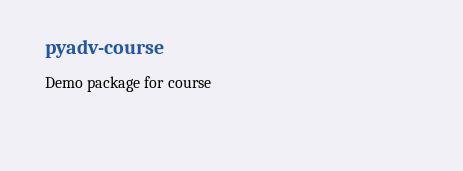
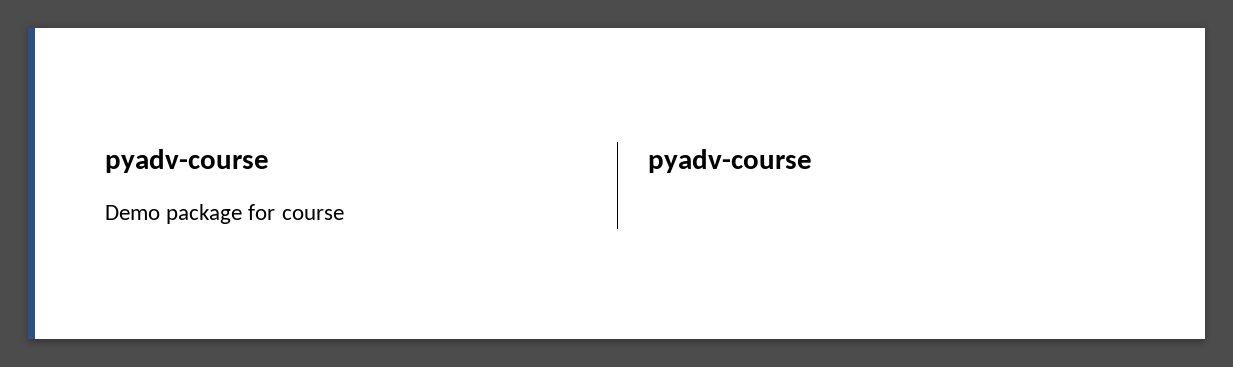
(211, 83) none -> [648,149,812,173] // pyadv-course

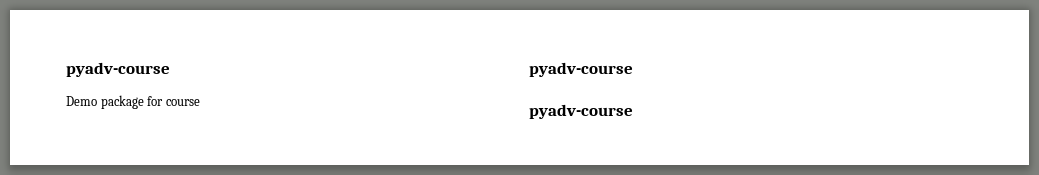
(812, 161) none -> [529,104,633,119] // pyadv-course

